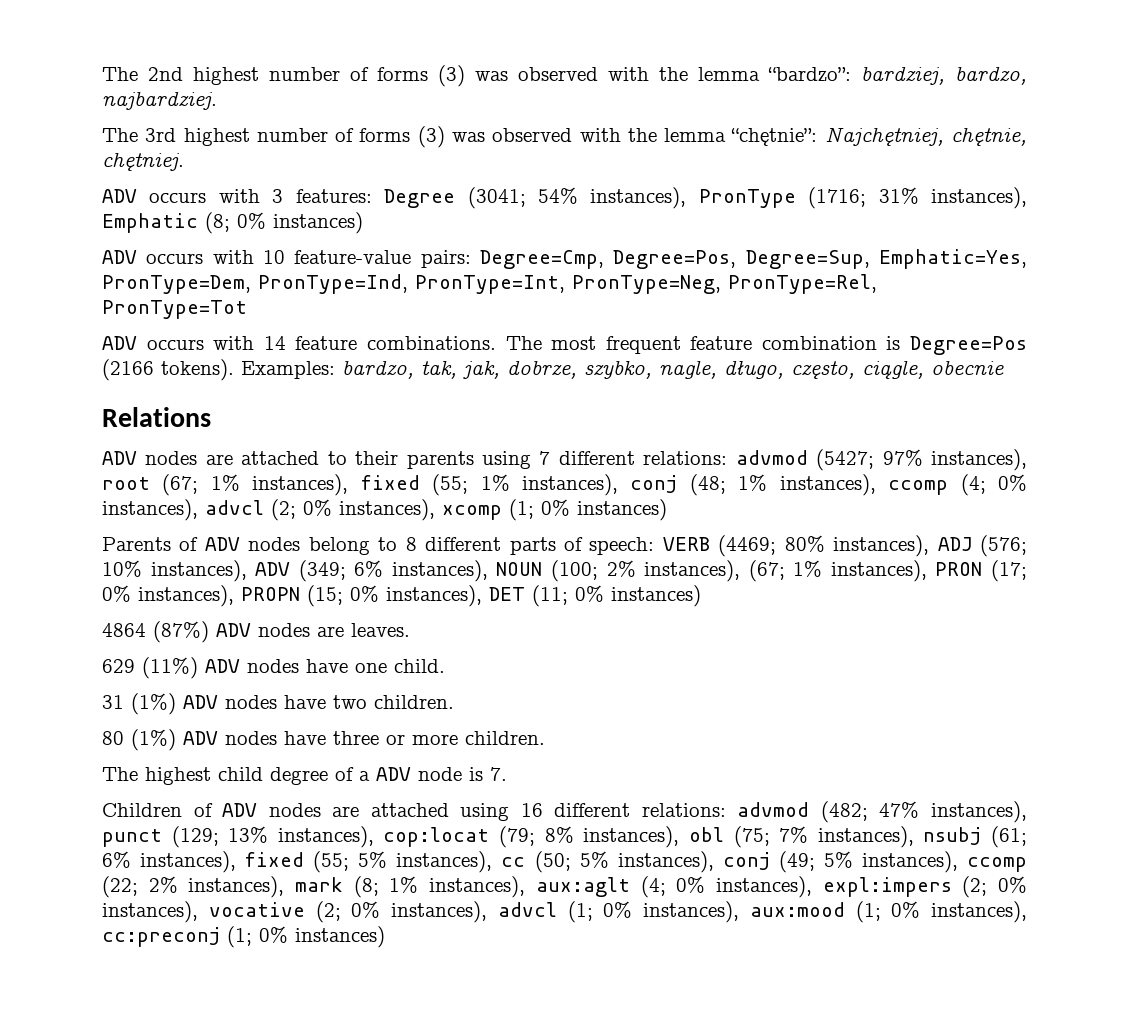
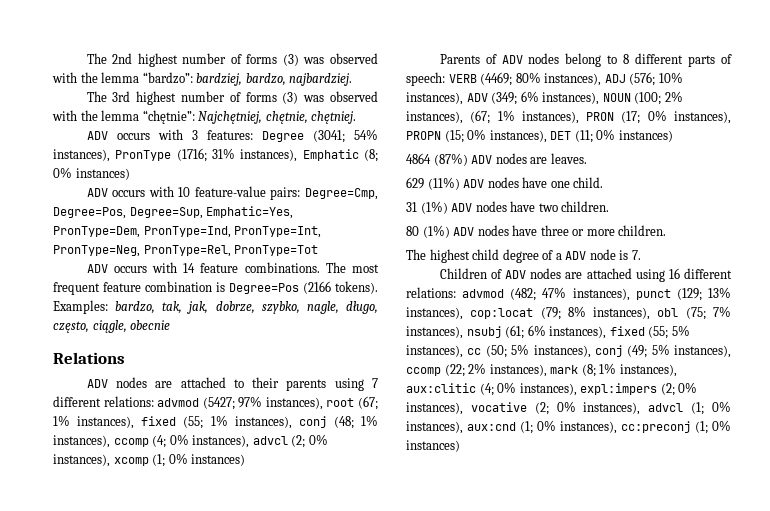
[535,877,630,897] aux:aglt -> [406,383,476,393] aux:clitic
[749,902,845,917] aux:mood -> [467,422,516,431] aux:cnd

